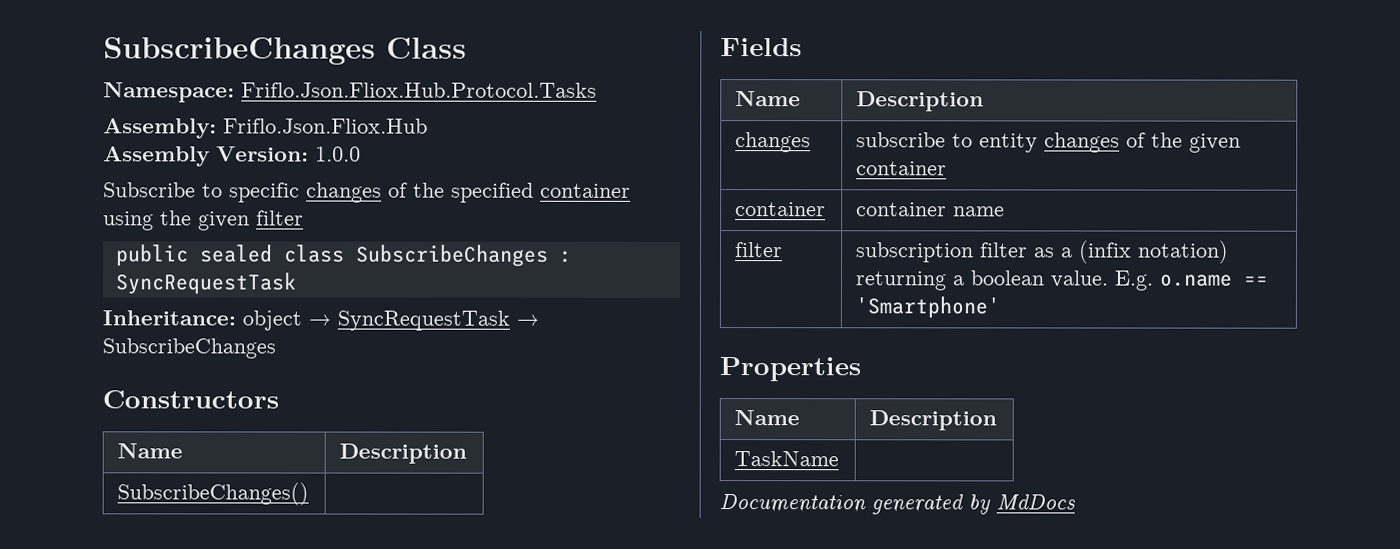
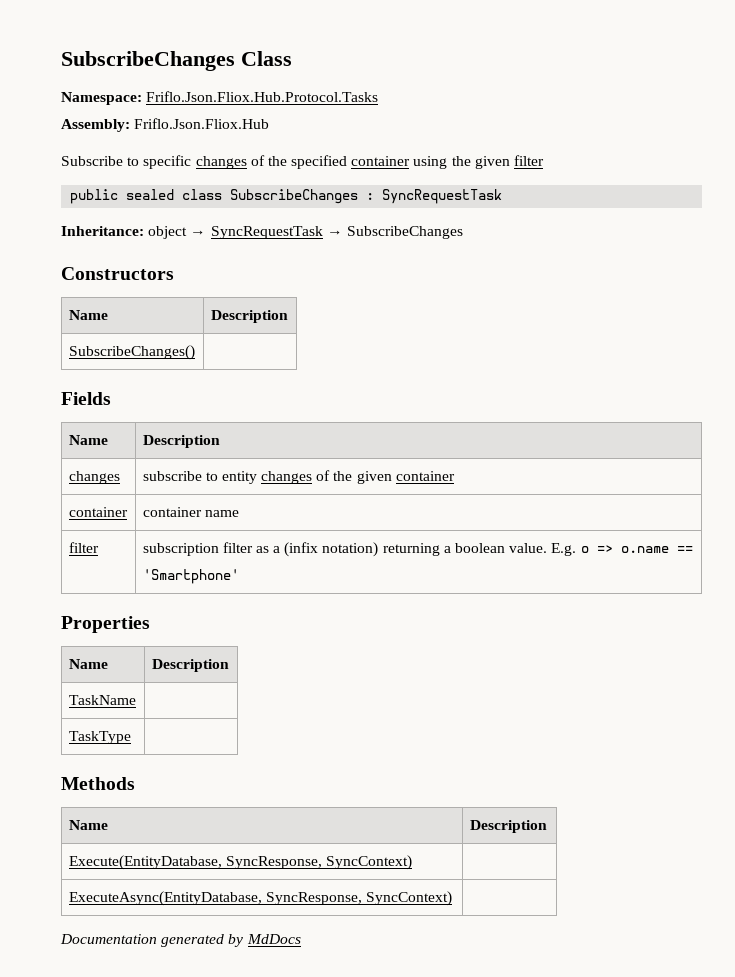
[103,146,361,167] // Assembly Version: 1.0.0 -> (270, 123) none
(1155, 280) none -> [580,545,613,553] o =>
(840, 459) none -> [68,731,131,744] [61,777,135,790] [68,820,108,830] [469,820,547,833] [68,855,412,870] [68,891,452,906] // TaskType | // Methods // Name | Description // Execute(EntityDatabase, SyncResponse, SyncContext) | // ExecuteAsync(EntityDatabase, SyncResponse, SyncContext) |

